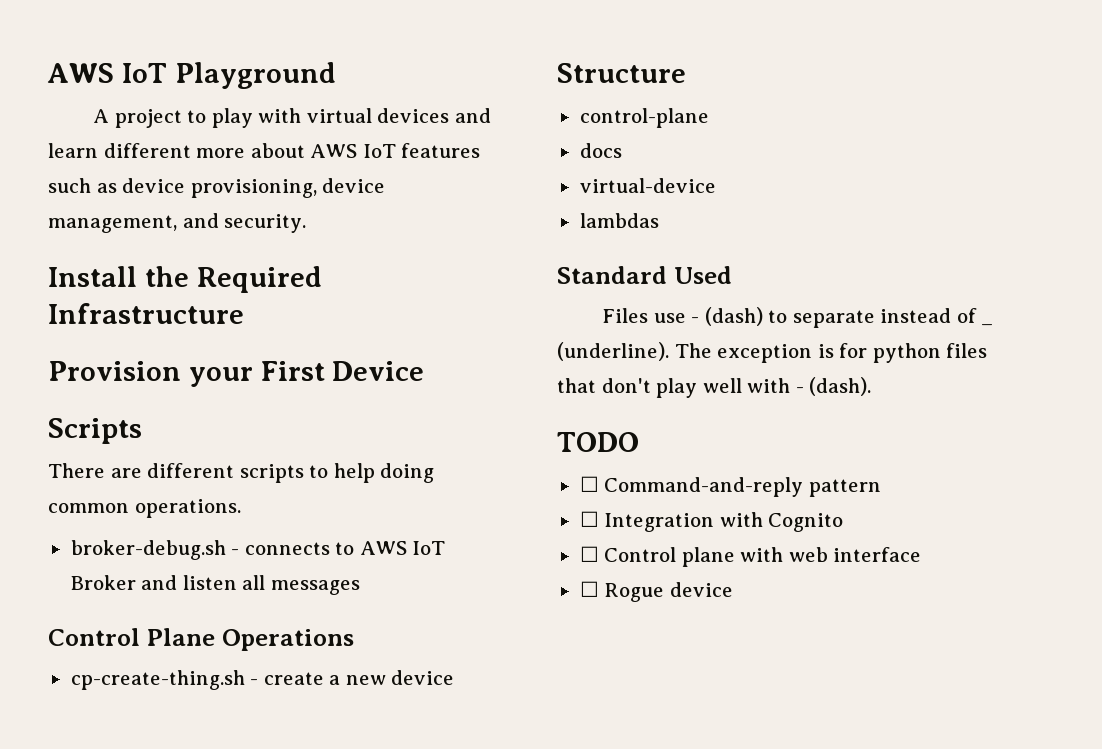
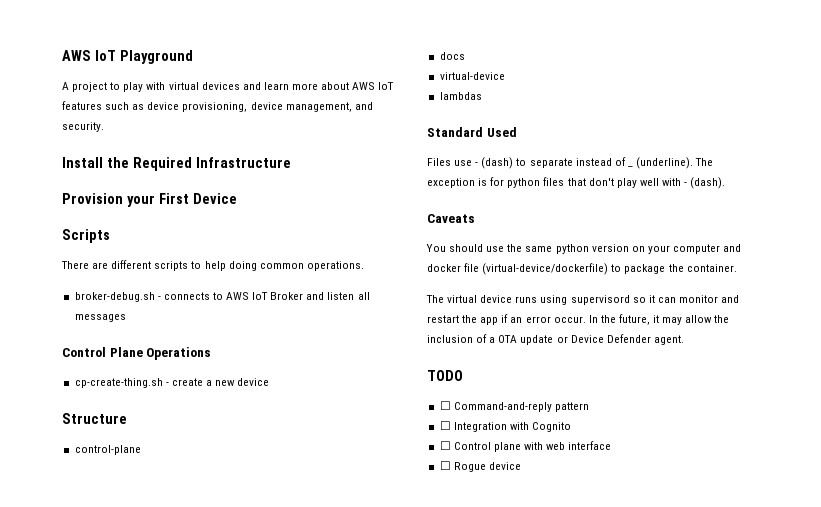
[103,143,191,158] different -> (289, 86) none
(872, 386) none -> [427,214,475,223] [426,244,742,254] [427,263,737,275] [426,295,740,305] [427,314,730,325] [427,334,684,345] // Caveats // You should use the same python version on your computer and docker file (virtual-device/dockerfile) to package the container. // The virtual device runs using supervisord so it can monitor and restart the app if an error occur. In the future, it may allow the inclusion of a OTA update or Device Defender agent.

